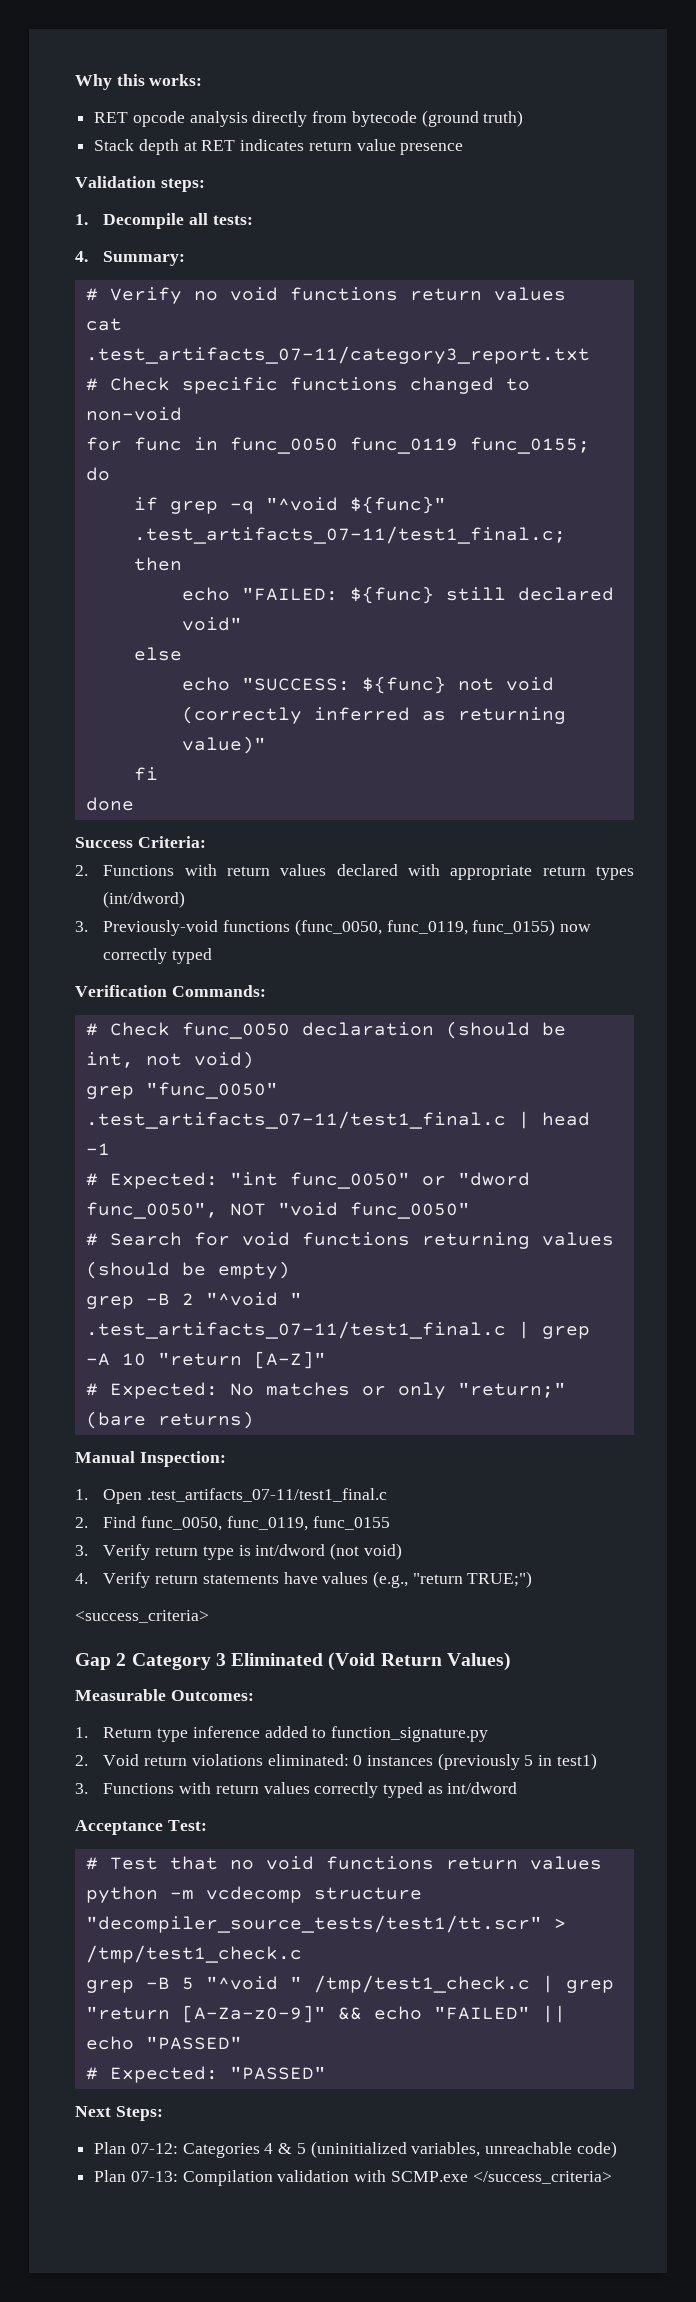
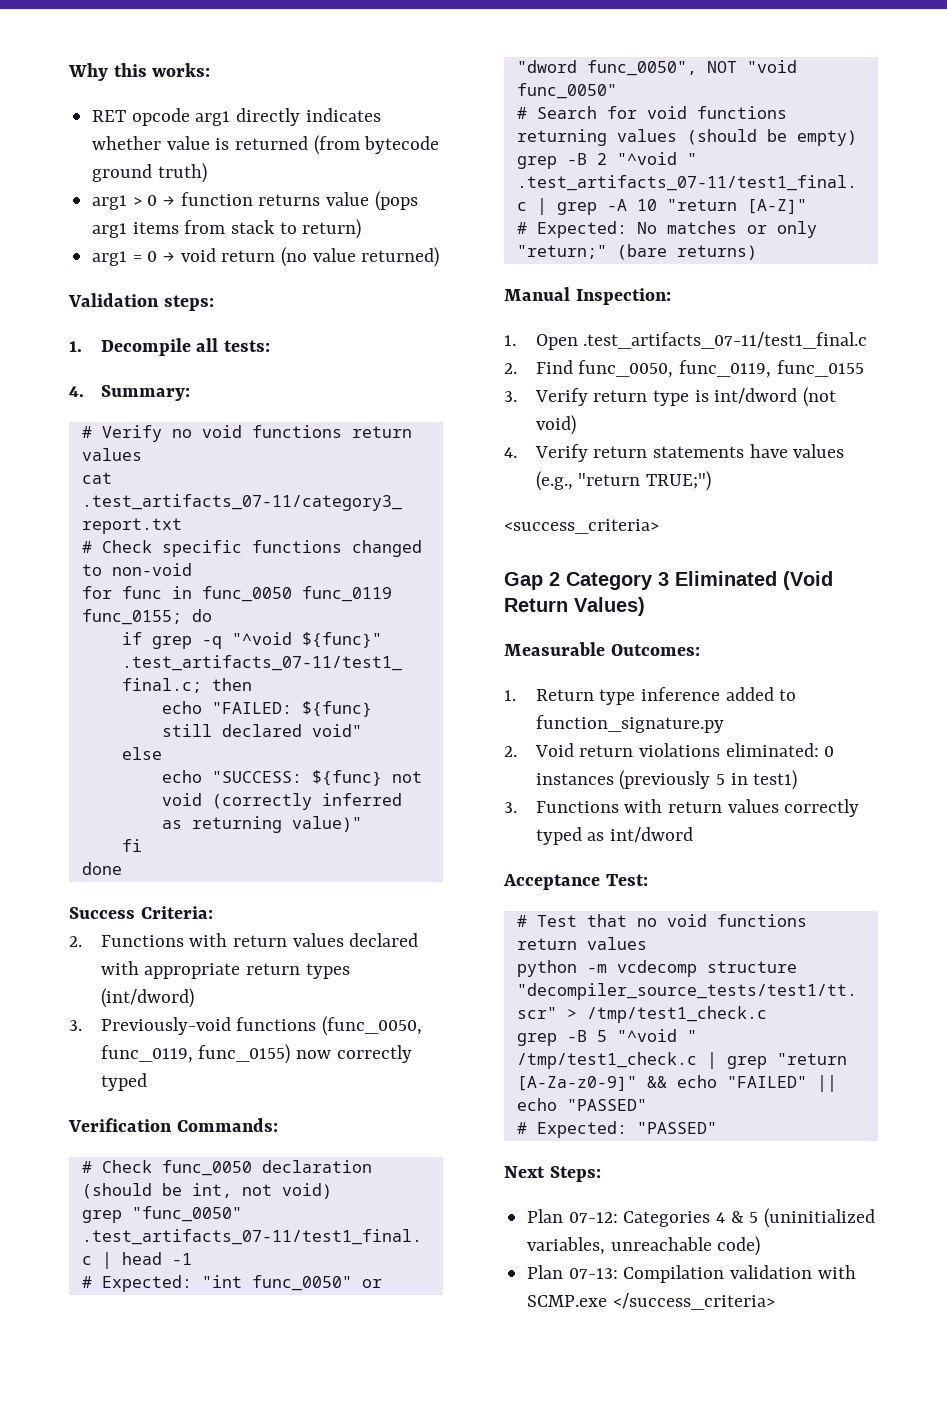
[189,110,524,127] [94,139,464,155] analysis directly from bytecode (ground truth) // Stack depth at RET indicates return value presence -> [195,108,381,126] [92,135,440,155] [92,163,207,183] [92,191,418,211] [92,219,362,239] [92,247,440,267] arg1 directly indicates whether value is returned (from bytecode ground truth) // arg1 > 0 → function returns value (pops arg1 items from stack to return) // arg1 = 0 → void return (no value returned)

